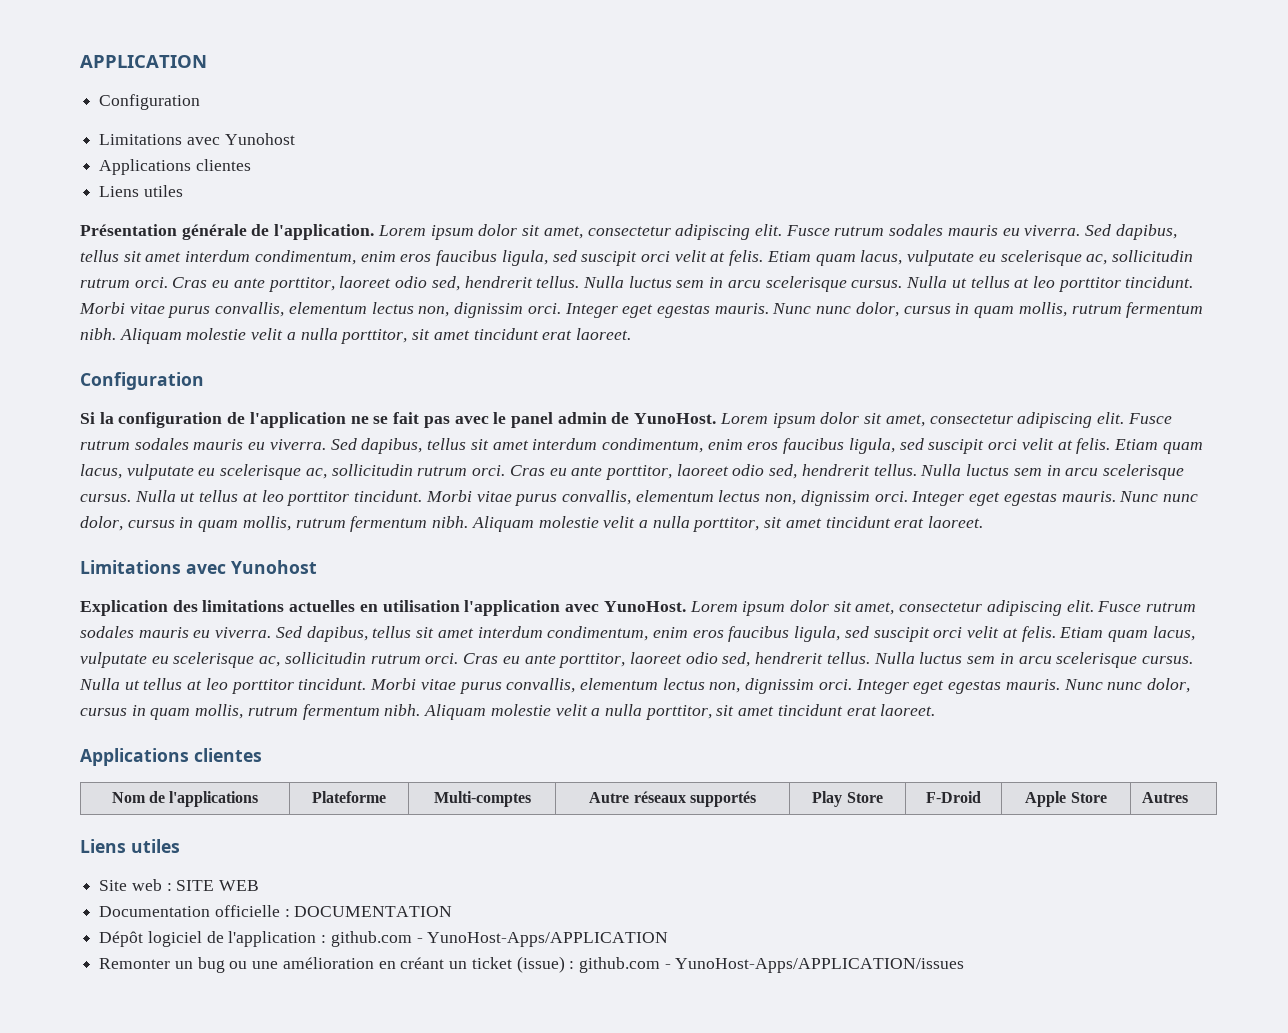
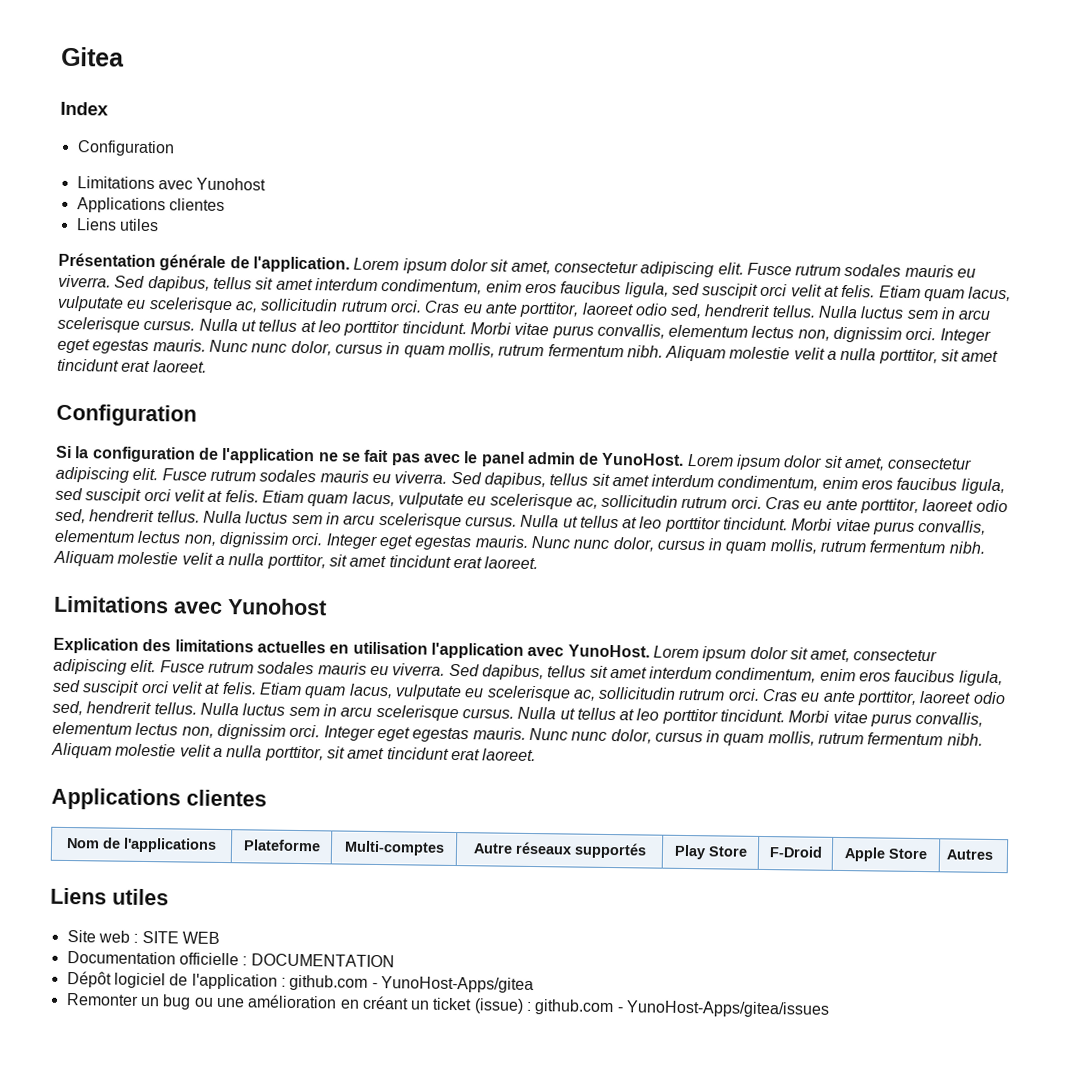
[80,55,207,68] APPLICATION -> [61,46,125,67] [60,101,109,116] Gitea // Index
[427,932,669,947] YunoHost-Apps/APPLICATION -> [380,976,534,994] YunoHost-Apps/gitea
[675,958,965,973] YunoHost-Apps/APPLICATION/issues -> [626,1000,831,1018] YunoHost-Apps/gitea/issues

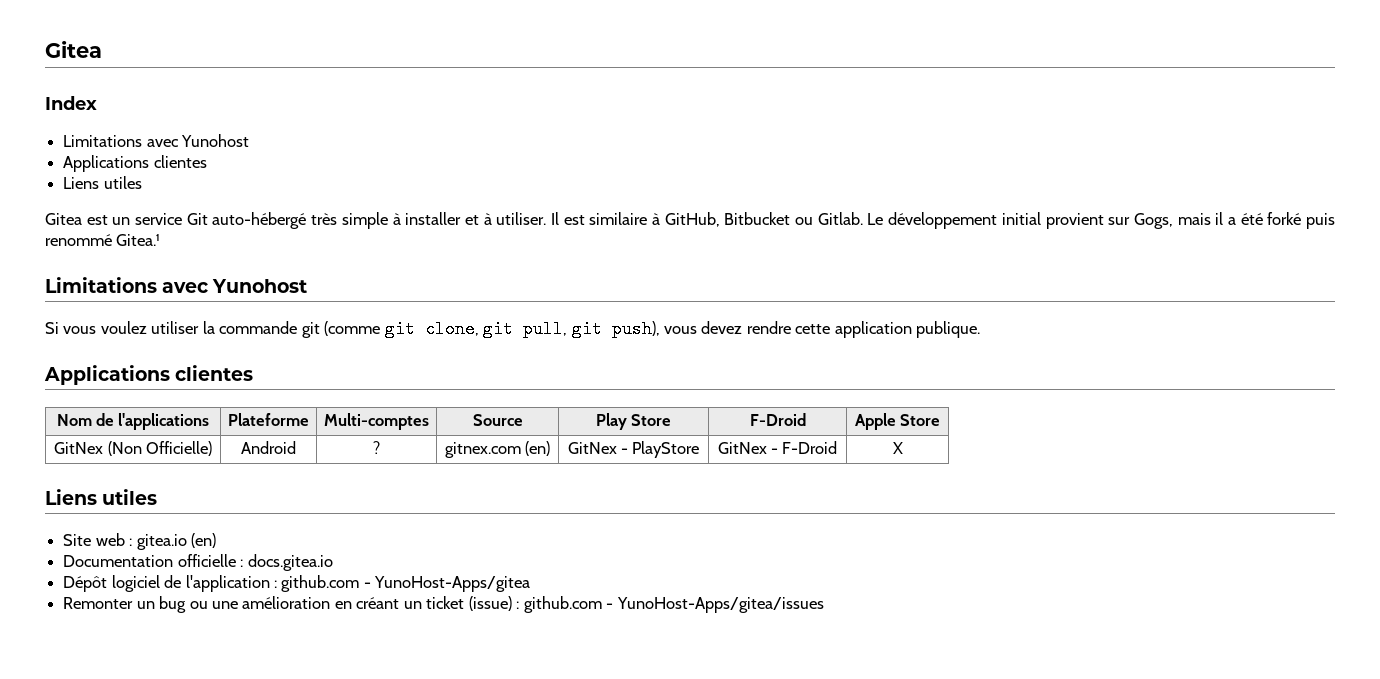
[76,140,175,157] // Configuration -> (97, 103) none
[58,252,977,278] [58,274,1012,302] [57,295,991,320] [57,316,991,344] [57,338,999,365] [57,358,207,373] [56,403,197,427] [56,445,973,471] [55,466,1005,495] [55,487,1008,514] [55,508,987,535] [54,529,985,555] [53,550,539,570] [54,595,327,616] [53,637,938,663] [53,658,1003,687] [52,679,1006,706] [52,700,984,727] [52,721,983,746] [51,742,537,762] Présentation générale de l'application. Lorem ipsum dolor sit amet, consectetur adipiscing elit. Fusce rutrum sodales mauris eu viverra. Sed dapibus, tellus sit amet interdum condimentum, enim eros faucibus ligula, sed suscipit orci velit at felis. Etiam quam lacus, vulputate eu scelerisque ac, sollicitudin rutrum orci. Cras eu ante porttitor, laoreet odio sed, hendrerit tellus. Nulla luctus sem in arcu scelerisque cursus. Nulla ut tellus at leo porttitor tincidunt. Morbi vitae purus convallis, elementum lectus non, dignissim orci. Integer eget egestas mauris. Nunc nunc dolor, cursus in quam mollis, rutrum fermentum nibh. Aliquam molestie velit a nulla porttitor, sit amet tincidunt erat laoreet. // Configuration // Si la configuration de l'application ne se fait pas avec le panel admin de YunoHost. Lorem ipsum dolor sit amet, consectetur adipiscing elit. Fusce rutrum sodales mauris eu viverra. Sed dapibus, tellus sit amet interdum condimentum, enim eros faucibus ligula, sed suscipit orci velit at felis. Etiam quam lacus, vulputate eu scelerisque ac, sollicitudin rutrum orci. Cras eu ante porttitor, laoreet odio sed, hendrerit tellus. Nulla luctus sem in arcu scelerisque cursus. Nulla ut tellus at leo porttitor tincidunt. Morbi vitae purus convallis, elementum lectus non, dignissim orci. Integer eget egestas mauris. Nunc nunc dolor, cursus in quam mollis, rutrum fermentum nibh. Aliquam molestie velit a nulla porttitor, sit amet tincidunt erat laoreet. // Limitations avec Yunohost // Explication des limitations actuelles en utilisation l'application avec YunoHost. Lorem ipsum dolor sit amet, consectetur adipiscing elit. Fusce rutrum sodales mauris eu viverra. Sed dapibus, tellus sit amet interdum condimentum, enim eros faucibus ligula, sed suscipit orci velit at felis. Etiam quam lacus, vulputate eu scelerisque ac, sollicitudin rutrum orci. Cras eu ante porttitor, laoreet odio sed, hendrerit tellus. Nulla luctus sem in arcu scelerisque cursus. Nulla ut tellus at leo porttitor tincidunt. Morbi vitae purus convallis, elementum lectus non, dignissim orci. Integer eget egestas mauris. Nunc nunc dolor, cursus in quam mollis, rutrum fermentum nibh. Aliquam molestie velit a nulla porttitor, sit amet tincidunt erat laoreet. -> [45,212,1335,229] [45,234,161,246] [45,277,308,293] [45,320,981,338] Gitea est un service Git auto-hébergé très simple à installer et à utiliser. Il est similaire à GitHub, Bitbucket ou Gitlab. Le développement initial provient sur Gogs, mais il a été forké puis renommé Gitea.¹ // Limitations avec Yunohost // Si vous voulez utiliser la commande git (comme git clone, git pull, git push), vous devez rendre cette application publique.
[472,841,647,859] Autre réseaux supportés -> [472,414,523,426] Source
[945,849,994,860] | Autres -> [54,441,212,456] [241,441,296,454] [373,441,380,454] [444,441,551,458] [567,441,700,458] [717,441,838,454] [892,442,903,454] // GitNex (Non Officielle) | Android | ? | gitnex.com (en) | GitNex - PlayStore | GitNex - F-Droid | X
[141,930,220,944] SITE WEB -> [136,533,216,550] gitea.io (en)
[250,953,395,968] DOCUMENTATION -> [247,554,333,571] docs.gitea.io

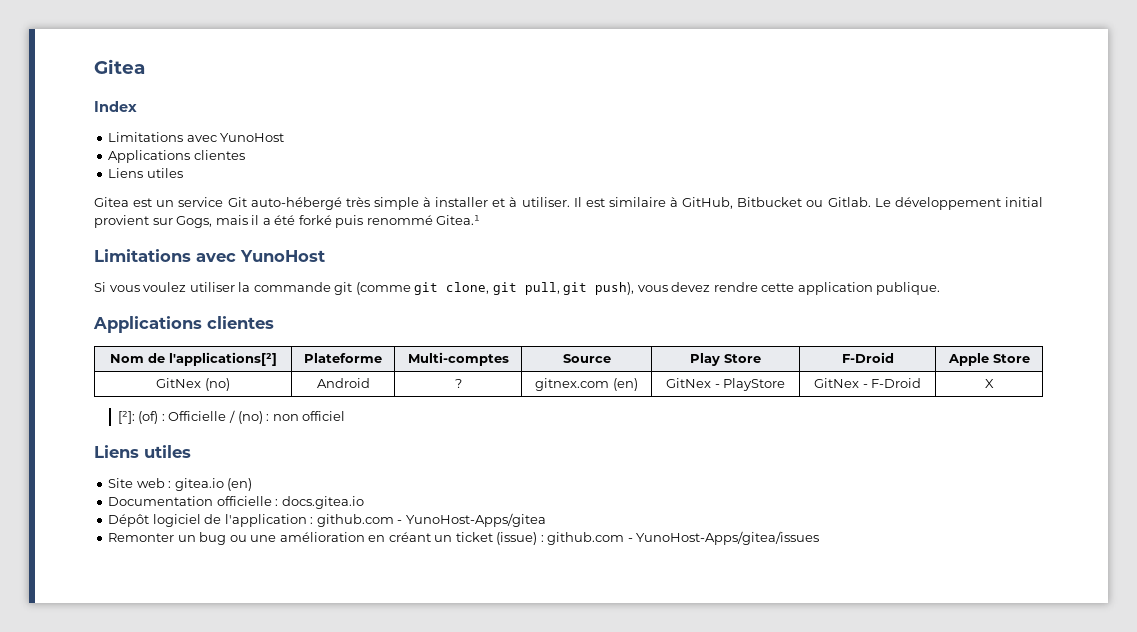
[181,134,250,147] Yunohost -> [220,133,285,142] YunoHost
[212,279,308,293] Yunohost -> [240,250,325,262] YunoHost
[118,413,210,430] l'applications -> [168,352,277,366] l'applications[²]
[107,441,212,456] (Non Officielle) -> [204,378,230,391] (no)
(903, 448) none -> [117,410,346,424] // [²]: (of) : Officielle / (no) : non officiel

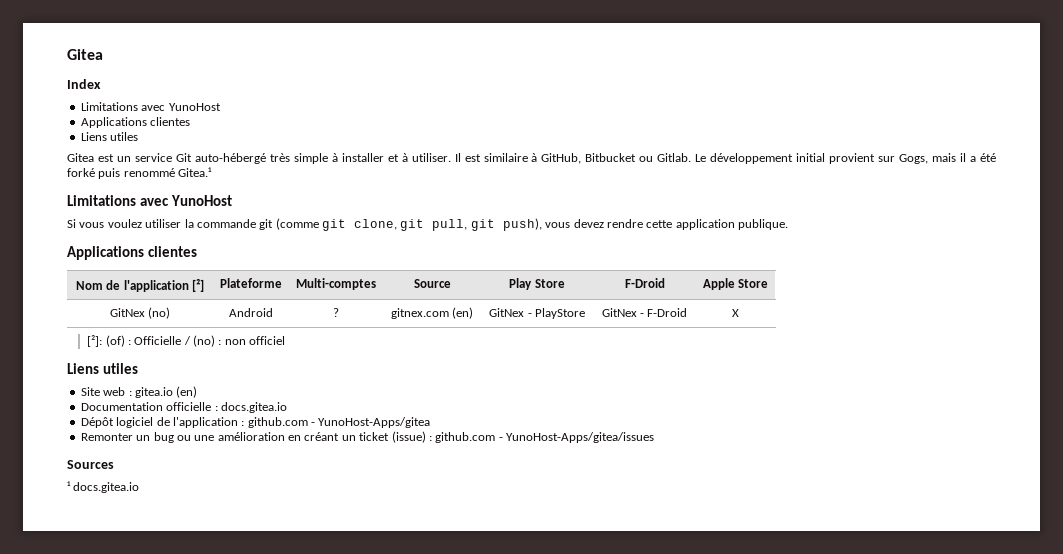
[168,352,277,366] l'applications[²] -> [123,278,205,292] l'application [²]
(820, 538) none -> [67,460,114,469] [67,481,140,493] // Sources // ¹ docs.gitea.io

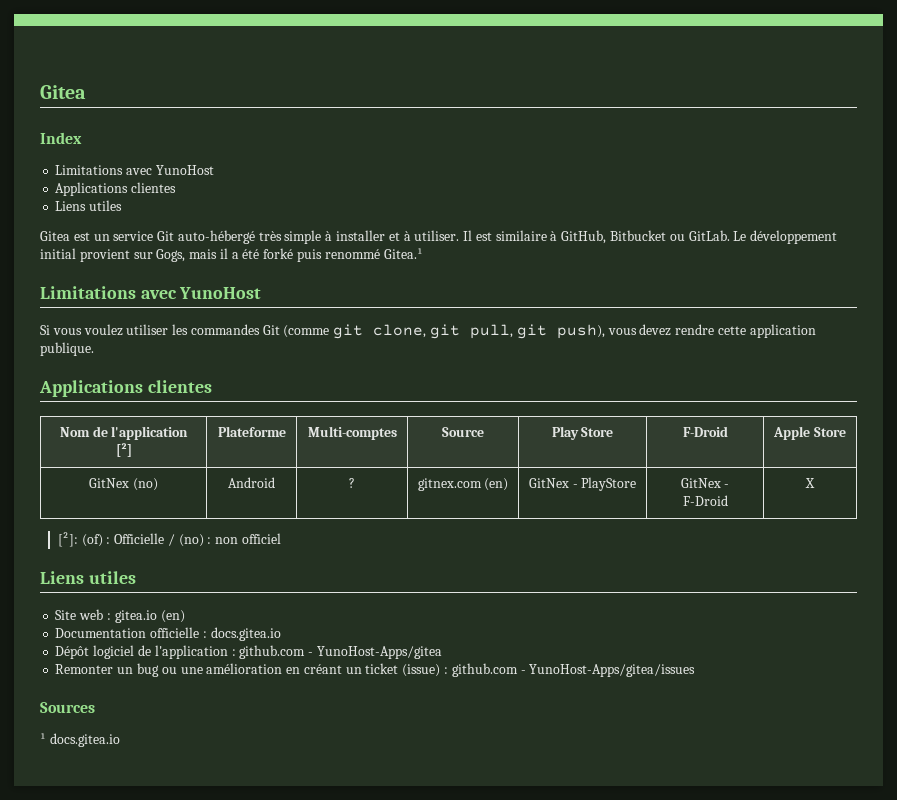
[657,153,692,162] Gitlab. -> [688,230,730,241] GitLab.
[184,219,274,230] la commande git -> [172,324,280,335] les commandes Git

